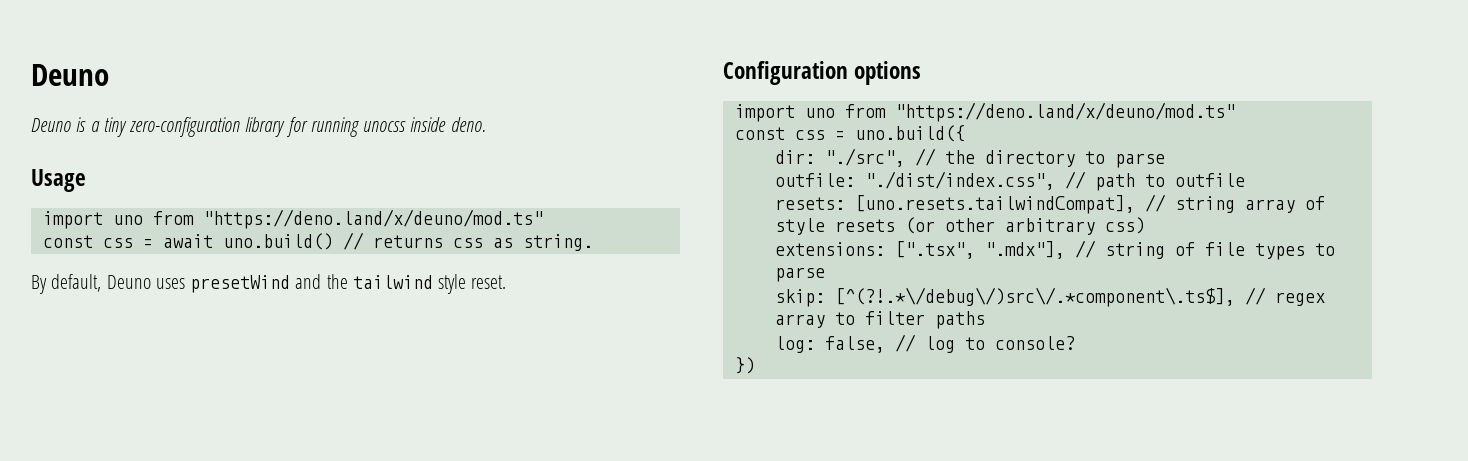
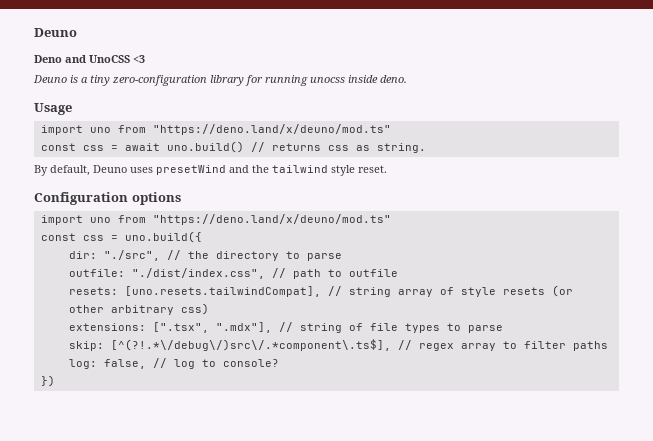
[31,64,109,86] Deuno -> [34,28,77,37] [34,55,145,63] Deuno // Deno and UnoCSS <3

